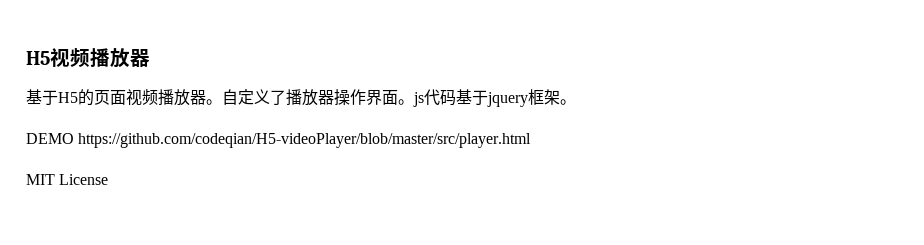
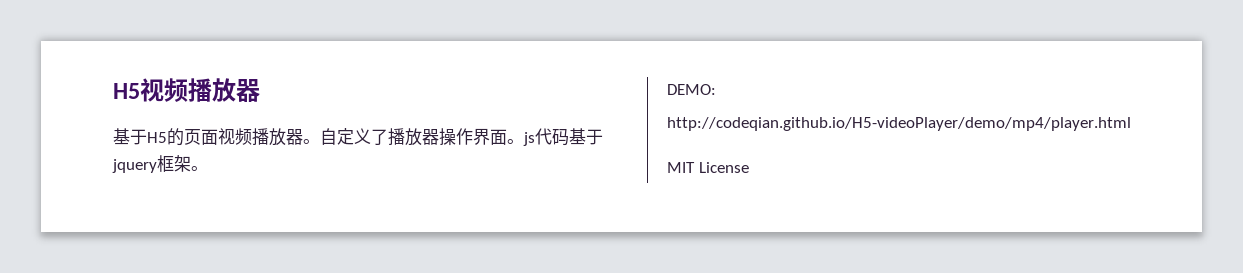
[26,133,532,148] DEMO https://github.com/codeqian/H5-videoPlayer/blob/master/src/player.html -> [667,84,716,95] [667,117,1131,131] DEMO: // http://codeqian.github.io/H5-videoPlayer/demo/mp4/player.html

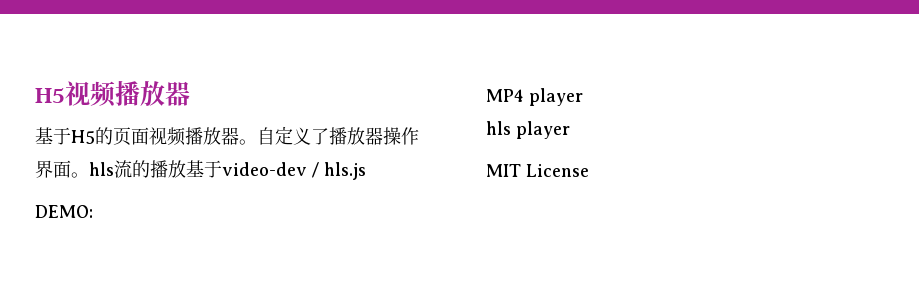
[523,128,603,146] [112,155,208,173] [667,84,716,95] [667,117,1131,131] js代码基于jquery框架。 // DEMO: // http://codeqian.github.io/H5-videoPlayer/demo/mp4/player.html -> [89,160,366,180] [35,205,93,218] [486,88,583,106] [486,121,570,139] hls流的播放基于video-dev / hls.js // DEMO: // MP4 player // hls player

